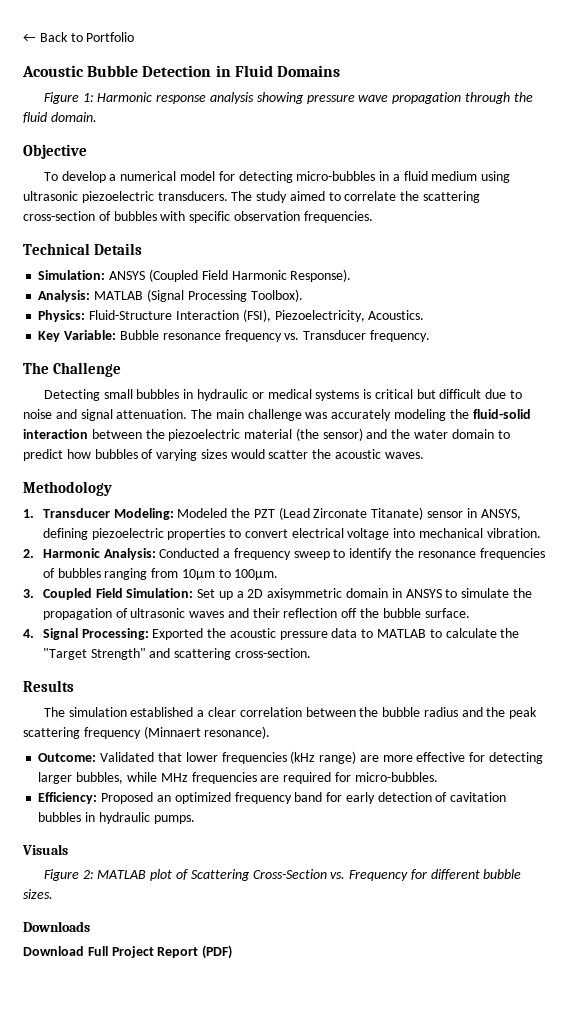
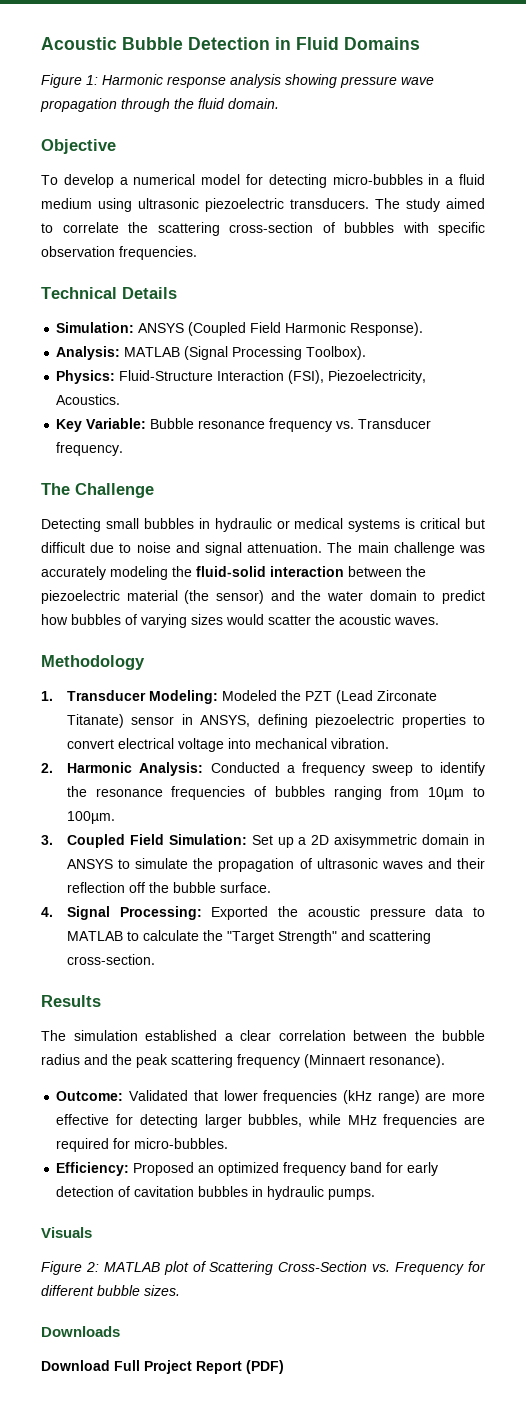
[23,32,135,42] ← Back to Portfolio // -> (41, 43) none

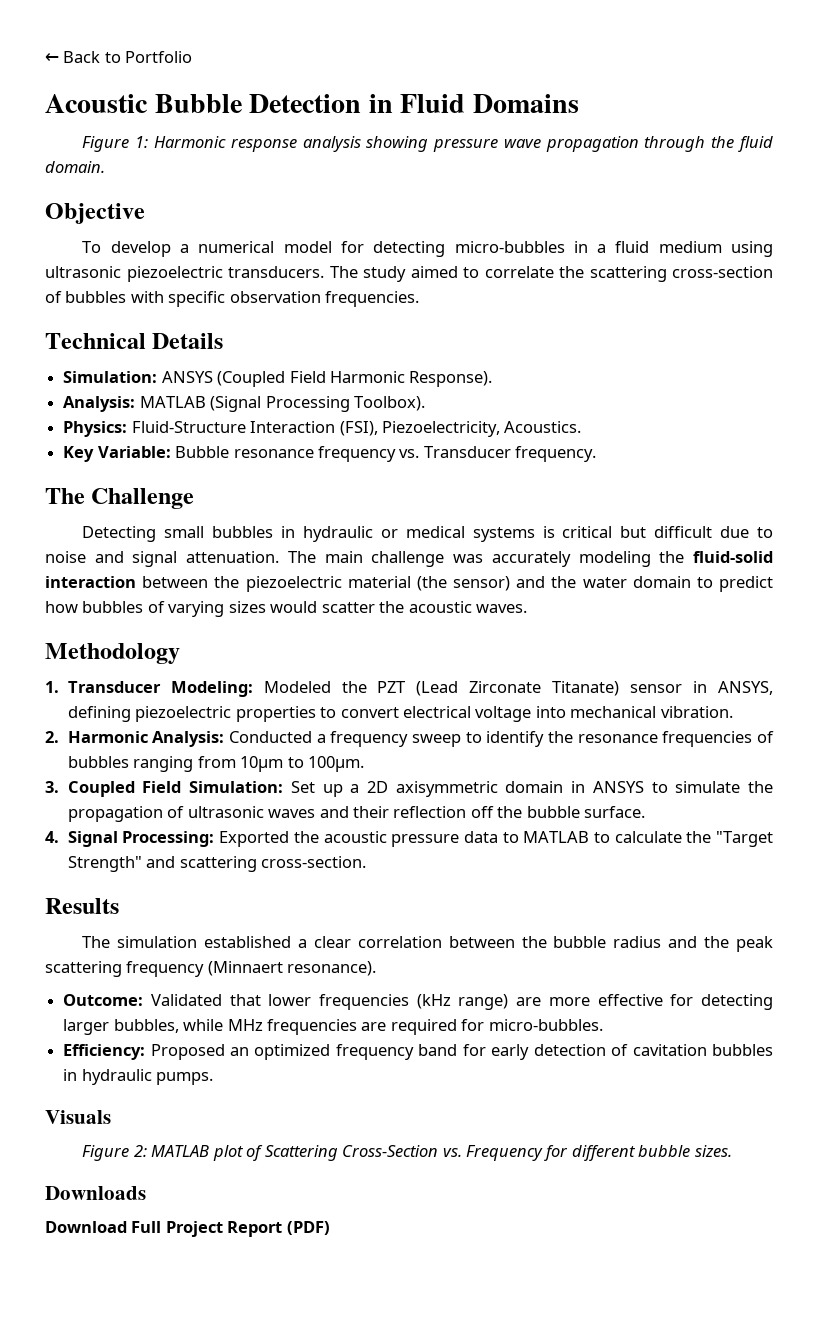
(41, 43) none -> [45,51,193,63] ← Back to Portfolio //

